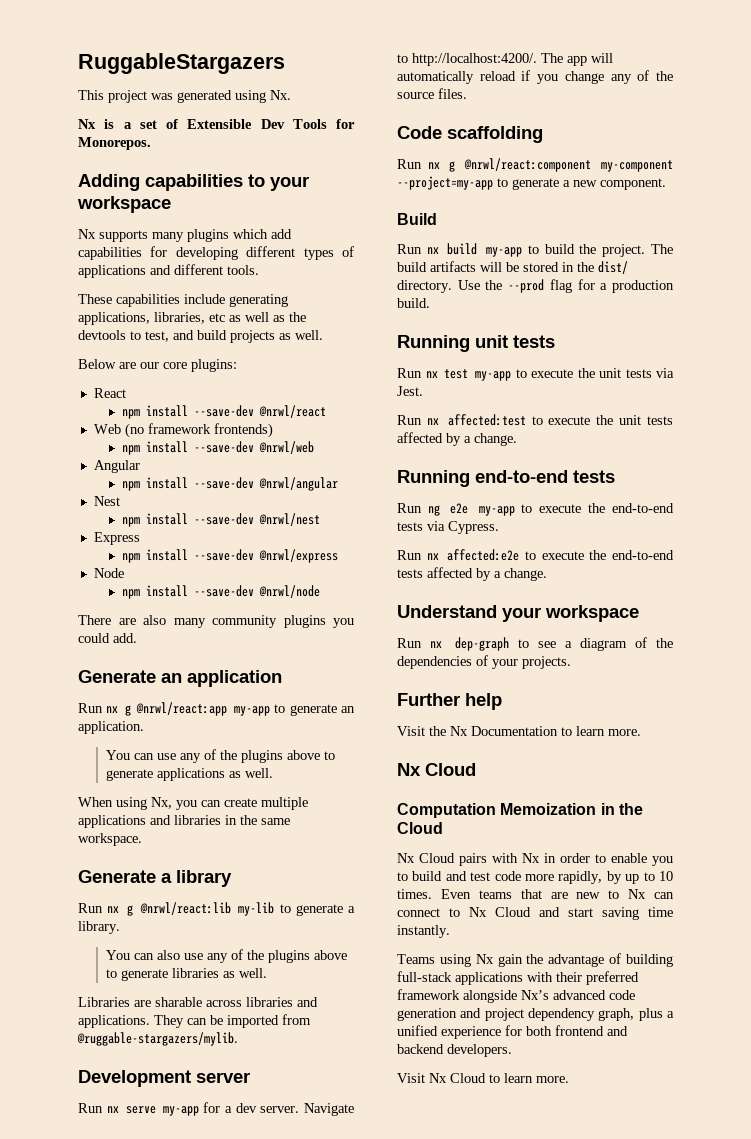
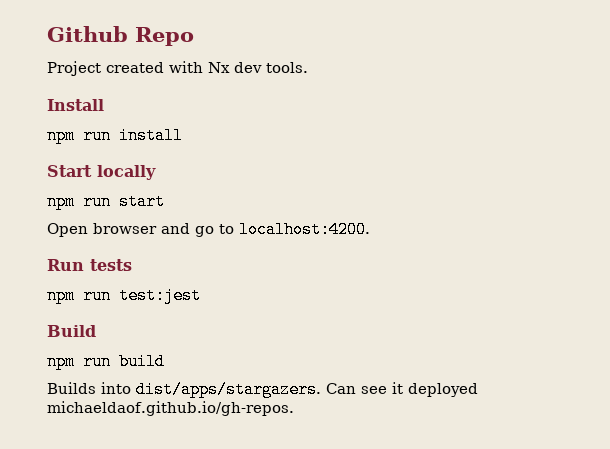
[78,53,285,74] [78,90,291,103] [78,119,355,129] [78,137,151,150] [78,174,309,191] [77,196,171,213] [78,229,292,242] [78,246,354,260] [78,264,259,278] [78,294,288,307] [78,312,306,325] [78,330,323,343] [78,359,237,372] [93,388,126,398] [122,405,327,419] [93,423,273,438] [122,441,315,455] [93,460,140,473] [122,477,339,491] [93,496,120,506] [122,513,321,527] [93,532,140,545] [122,549,339,563] [93,568,124,578] [122,585,321,599] [78,615,354,628] [78,633,137,643] [78,670,282,687] [78,702,355,716] [78,721,144,734] [106,749,336,763] [106,768,274,781] [78,797,308,810] [78,815,290,828] [78,833,142,846] [78,870,232,887] [78,902,355,916] [78,921,120,934] [106,949,348,963] [106,968,268,981] [78,997,318,1007] [78,1014,311,1028] [77,1032,238,1046] [78,1070,250,1087] [78,1102,354,1116] [397,53,613,66] [397,70,673,84] [397,88,467,99] [397,126,543,143] [397,158,673,172] [397,176,666,190] RuggableStargazers // This project was generated using Nx. // Nx is a set of Extensible Dev Tools for Monorepos. // Adding capabilities to your workspace // Nx supports many plugins which add capabilities for developing different types of applications and different tools. // These capabilities include generating applications, libraries, etc as well as the devtools to test, and build projects as well. // Below are our core plugins: // React // npm install --save-dev @nrwl/react // Web (no framework frontends) // npm install --save-dev @nrwl/web // Angular // npm install --save-dev @nrwl/angular // Nest // npm install --save-dev @nrwl/nest // Express // npm install --save-dev @nrwl/express // Node // npm install --save-dev @nrwl/node // There are also many community plugins you could add. // Generate an application // Run nx g @nrwl/react:app my-app to generate an application. // You can use any of the plugins above to generate applications as well. // When using Nx, you can create multiple applications and libraries in the same workspace. // Generate a library // Run nx g @nrwl/react:lib my-lib to generate a library. // You can also use any of the plugins above to generate libraries as well. // Libraries are sharable across libraries and applications. They can be imported from @ruggable-stargazers/mylib. // Development server // Run nx serve my-app for a dev server. Navigate to http://localhost:4200/. The app will automatically reload if you change any of the source files. // Code scaffolding // Run nx g @nrwl/react:component my-component --project=my-app to generate a new component. -> [47,26,194,46] [47,61,308,76] [47,99,104,111] [47,127,183,144] [47,165,156,180] [47,193,165,210] [47,221,370,238] [47,259,132,271] [47,287,201,304] Github Repo // Project created with Nx dev tools. // Install // npm run install // Start locally // npm run start // Open browser and go to localhost:4200. // Run tests // npm run test:jest
[397,243,673,257] [397,261,628,274] [397,279,674,293] [397,298,430,308] [397,335,555,352] [397,368,674,381] [397,386,423,396] [397,414,673,426] [397,432,517,446] [397,470,615,487] [397,503,674,516] [397,521,499,534] [397,549,674,561] [397,567,547,581] [397,605,639,622] [397,637,673,651] [397,655,571,669] [397,693,502,710] [397,726,641,736] [397,763,476,776] [397,803,643,818] [397,822,443,834] [397,853,673,866] [397,871,673,884] [397,889,674,899] [397,907,673,920] [397,925,450,938] [397,953,673,967] [397,971,639,985] [397,989,635,1003] [397,1008,674,1021] [397,1025,628,1039] [397,1044,512,1057] [397,1073,569,1083] Run nx build my-app to build the project. The build artifacts will be stored in the dist/ directory. Use the --prod flag for a production build. // Running unit tests // Run nx test my-app to execute the unit tests via Jest. // Run nx affected:test to execute the unit tests affected by a change. // Running end-to-end tests // Run ng e2e my-app to execute the end-to-end tests via Cypress. // Run nx affected:e2e to execute the end-to-end tests affected by a change. // Understand your workspace // Run nx dep-graph to see a diagram of the dependencies of your projects. // Further help // Visit the Nx Documentation to learn more. // Nx Cloud // Computation Memoization in the Cloud // Nx Cloud pairs with Nx in order to enable you to build and test code more rapidly, by up to 10 times. Even teams that are new to Nx can connect to Nx Cloud and start saving time instantly. // Teams using Nx gain the advantage of building full-stack applications with their preferred framework alongside Nx’s advanced code generation and project dependency graph, plus a unified experience for both frontend and backend developers. // Visit Nx Cloud to learn more. -> [47,353,165,370] [47,381,478,398] [47,401,294,416] npm run build // Builds into dist/apps/stargazers. Can see it deployed michaeldaof.github.io/gh-repos.

